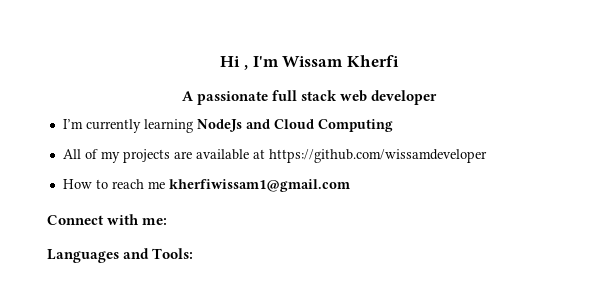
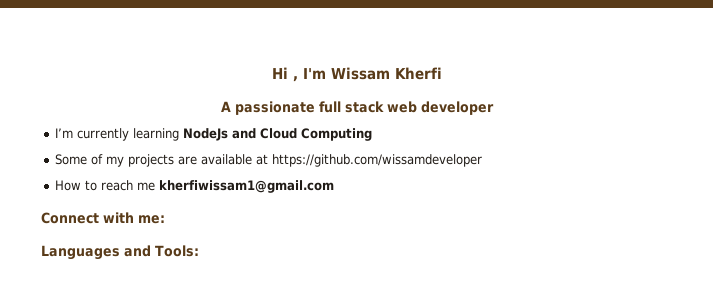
[62,149,81,159] All -> [55,154,88,165] Some

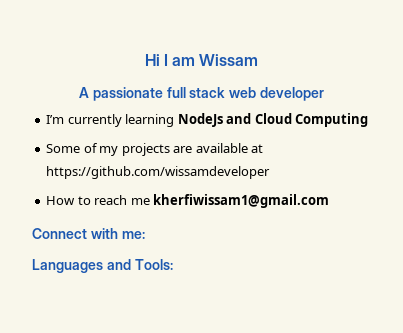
[292,68,326,82] , I'm -> [163,54,196,66] I am
[394,67,442,80] Kherfi -> (259, 60) none

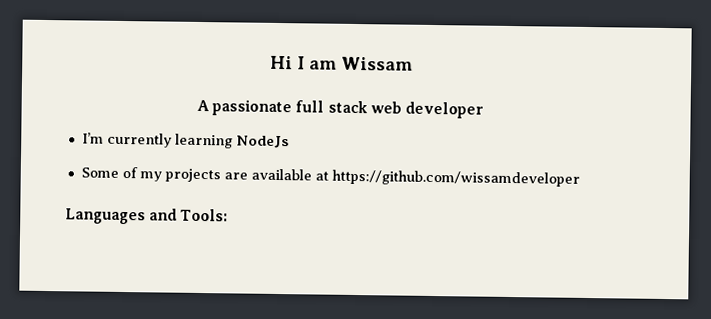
[226,113,369,127] and Cloud Computing -> (289, 142) none
[46,194,330,208] [32,228,145,239] // How to reach me kherfiwissam1@gmail.com // Connect with me: -> (580, 178) none

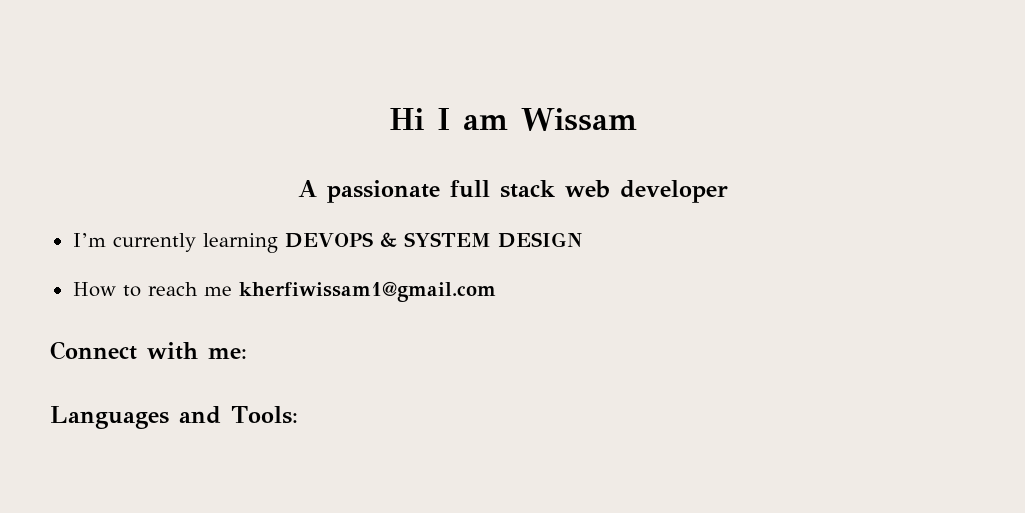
[235,135,289,149] [80,166,580,187] NodeJs // Some of my projects are available at https://github.com/wissamdeveloper -> [284,232,582,248] [72,281,496,302] [50,341,247,360] DEVOPS & SYSTEM DESIGN // How to reach me kherfiwissam1@gmail.com // Connect with me:

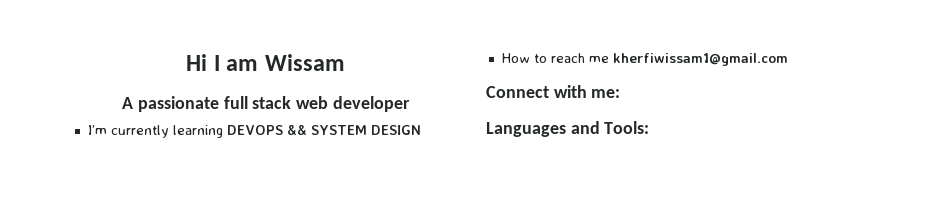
[379,232,397,247] & -> [286,124,307,135] &&

